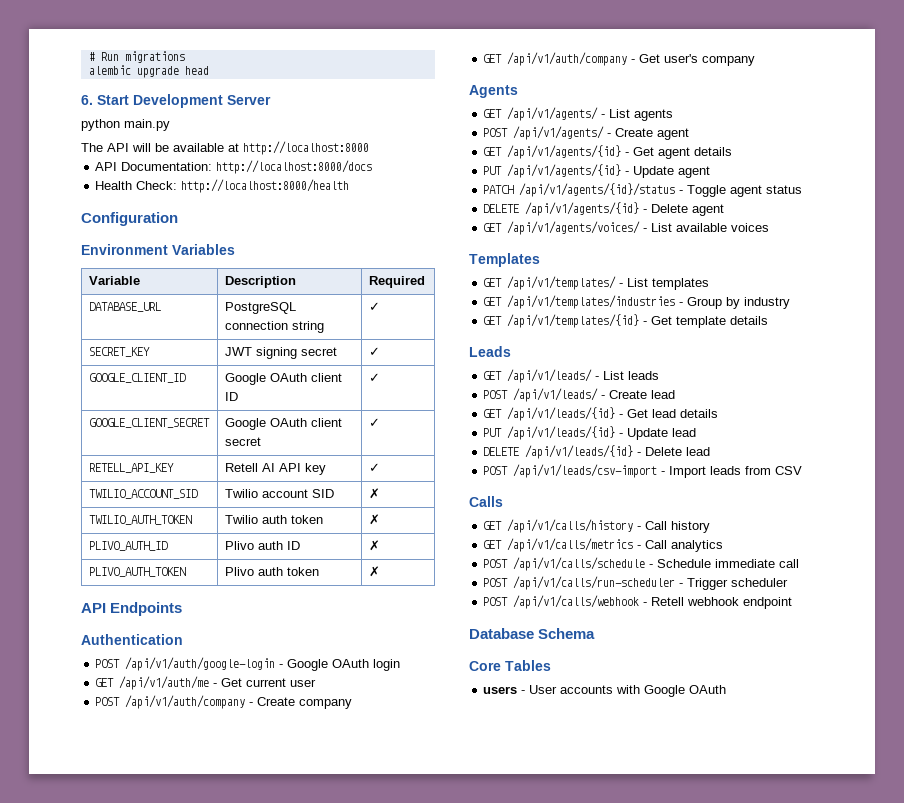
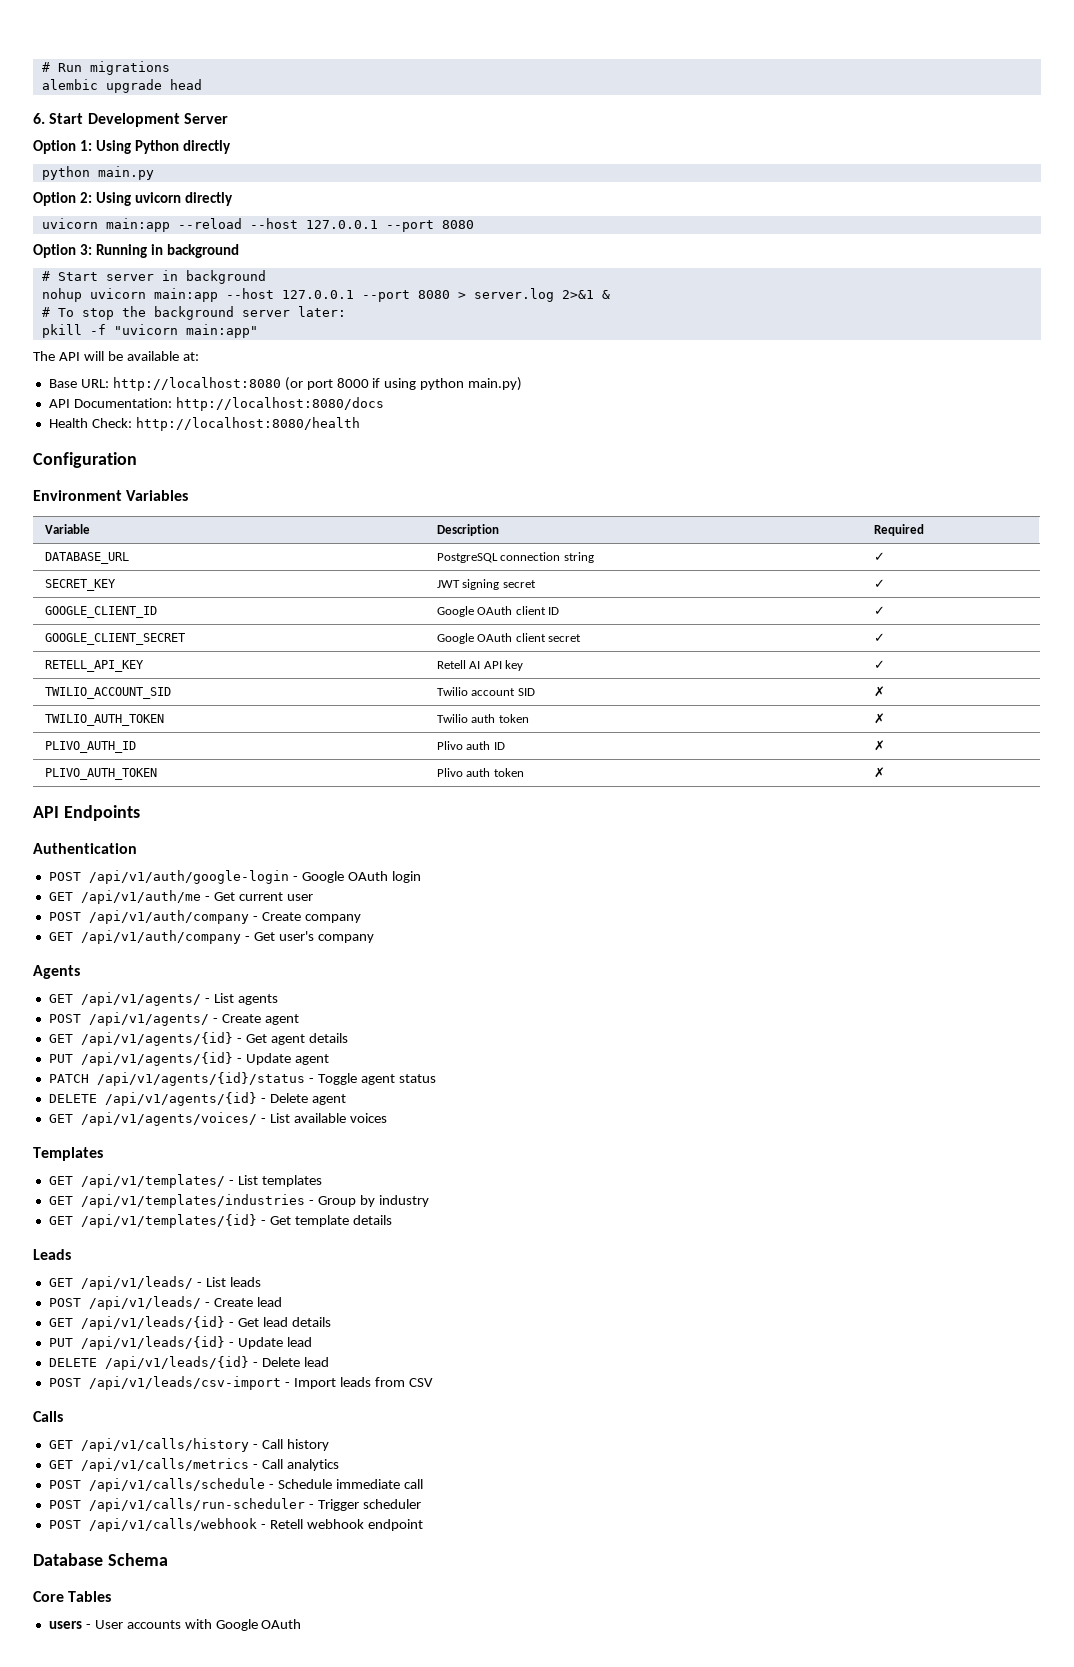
[81,119,170,131] python main.py -> [33,140,231,154] [41,166,154,180] [33,192,233,206] [41,218,474,232] [33,244,239,258] [41,270,266,284] [41,288,610,302] [41,306,346,320] [41,324,258,338] Option 1: Using Python directly // python main.py // Option 2: Using uvicorn directly // uvicorn main:app --reload --host 127.0.0.1 --port 8080 // Option 3: Running in background // # Start server in background // nohup uvicorn main:app --host 127.0.0.1 --port 8080 > server.log 2>&1 & // # To stop the background server later: // pkill -f "uvicorn main:app"
[228,141,369,155] at http://localhost:8000 -> [182,352,199,361] [48,377,523,391] at: // Base URL: http://localhost:8080 (or port 8000 if using python main.py)
[216,160,373,174] http://localhost:8000/docs -> [175,397,384,411] http://localhost:8080/docs
[181,179,350,193] http://localhost:8000/health -> [135,417,360,431] http://localhost:8080/health

